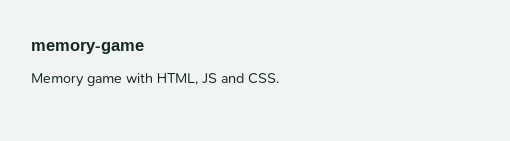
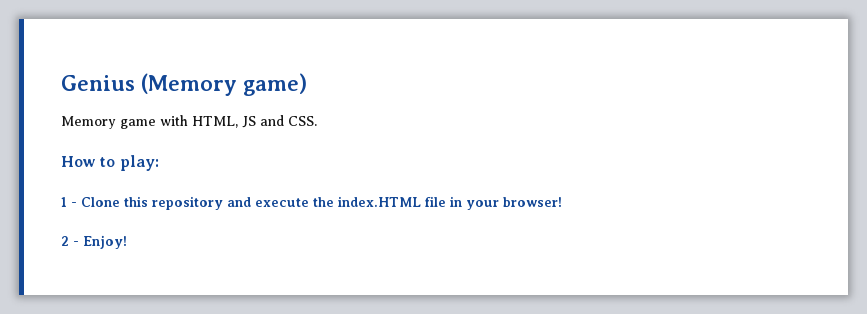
[31,41,144,54] memory-game -> [61,73,307,96] Genius (Memory game)
(279, 78) none -> [61,155,159,171] [61,196,562,210] [61,235,127,249] // How to play: // 1 - Clone this repository and execute the index.HTML file in your browser! // 2 - Enjoy!

